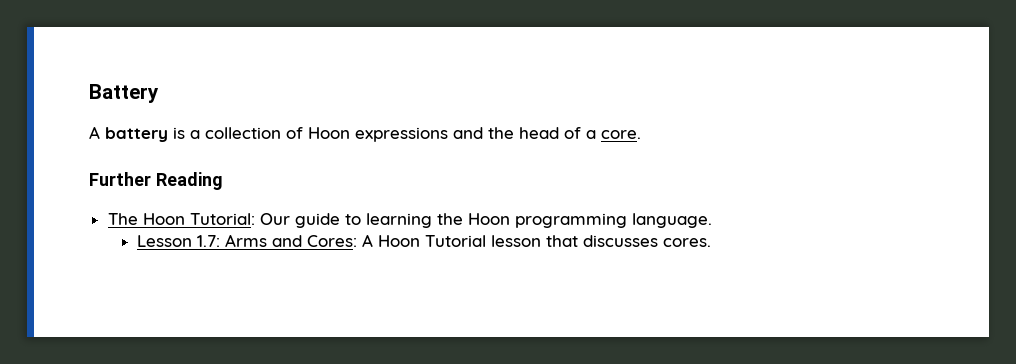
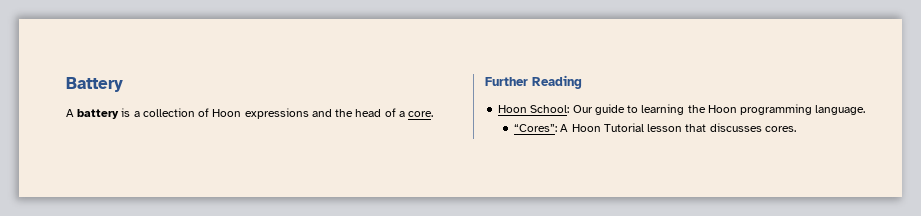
[107,213,255,225] The Hoon Tutorial: -> [498,105,570,113] Hoon School:
[137,234,358,247] Lesson 1.7: Arms and Cores: -> [514,124,558,132] “Cores”:

